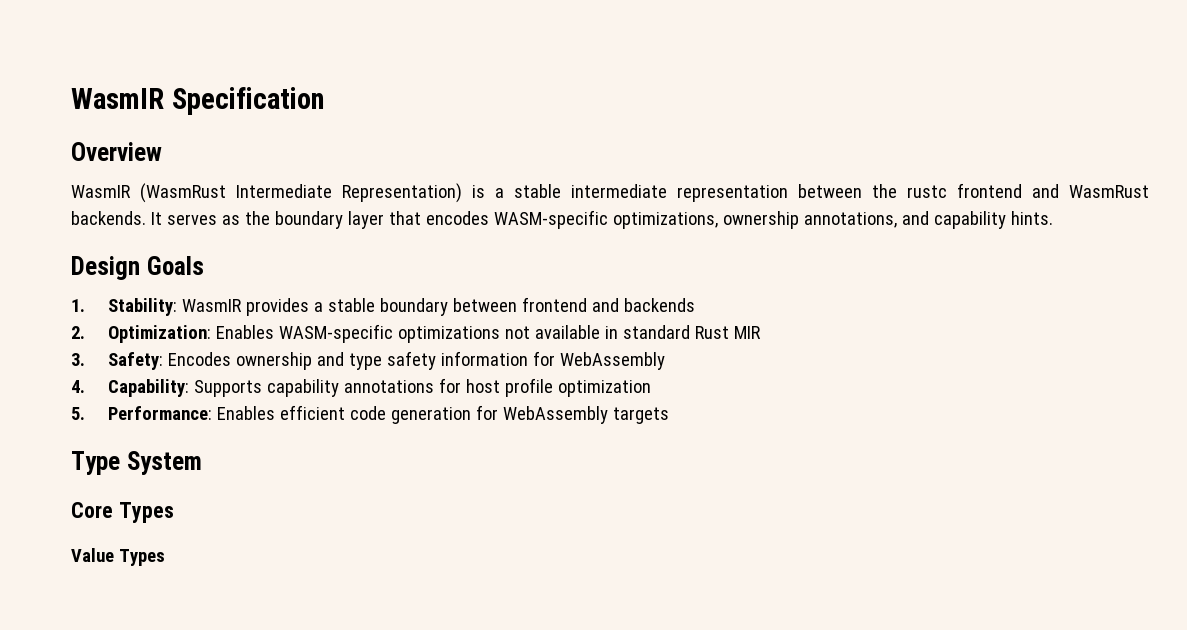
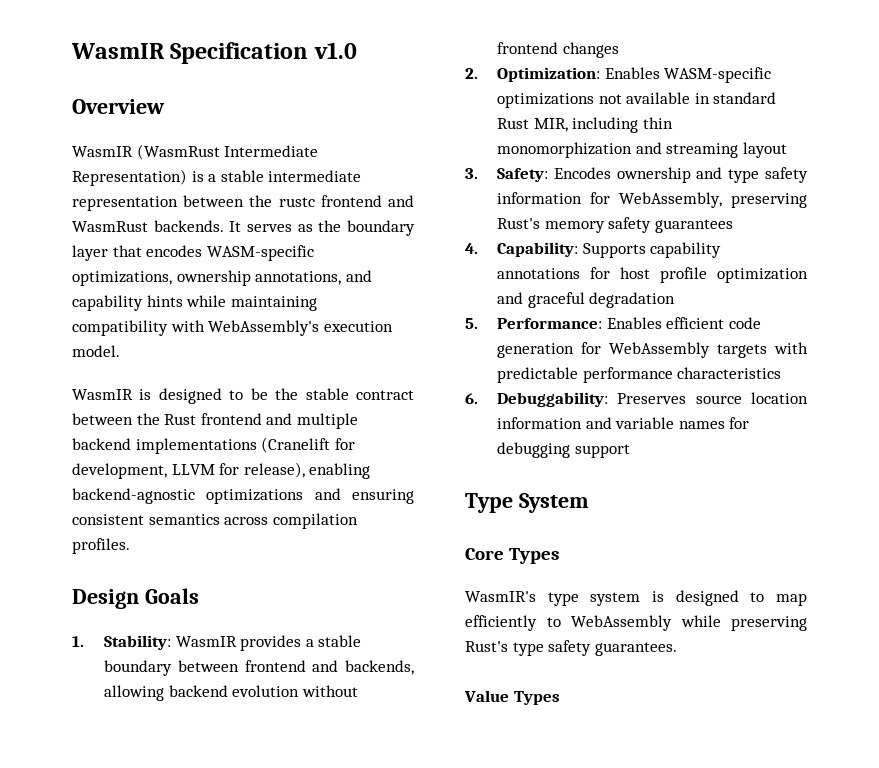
(324, 101) none -> [313,42,357,59] v1.0
[1010,211,1053,225] hints. -> [146,295,317,311] [72,320,393,336] [72,345,120,357] [72,388,414,404] [72,413,358,429] [72,437,355,454] [72,462,371,479] [72,488,414,504] [72,513,358,529] [72,538,130,554] hints while maintaining compatibility with WebAssembly's execution model. // WasmIR is designed to be the stable contract between the Rust frontend and multiple backend implementations (Cranelift for development, LLVM for release), enabling backend-agnostic optimizations and ensuring consistent semantics across compilation profiles.
[623,298,695,312] backends -> [345,660,414,675] [104,685,358,701] [497,42,619,58] backends, allowing backend evolution without frontend changes
[733,326,761,339] MIR -> [533,117,673,133] [497,142,787,158] MIR, including thin monomorphization and streaming layout
[559,352,665,370] WebAssembly -> [619,192,807,208] [497,217,733,233] WebAssembly, preserving Rust's memory safety guarantees
(651, 388) none -> [497,292,676,308] and graceful degradation
[71,451,202,475] [71,502,174,523] // Type System // Core Types -> [774,342,808,354] [497,367,782,383] [465,392,808,407] [497,417,750,429] [497,442,630,458] [465,493,589,513] [465,548,560,564] [465,590,807,606] [465,615,807,631] [465,640,677,656] with predictable performance characteristics // 6. Debuggability: Preserves source location information and variable names for debugging support // Type System // Core Types // WasmIR's type system is designed to map efficiently to WebAssembly while preserving Rust's type safety guarantees.

